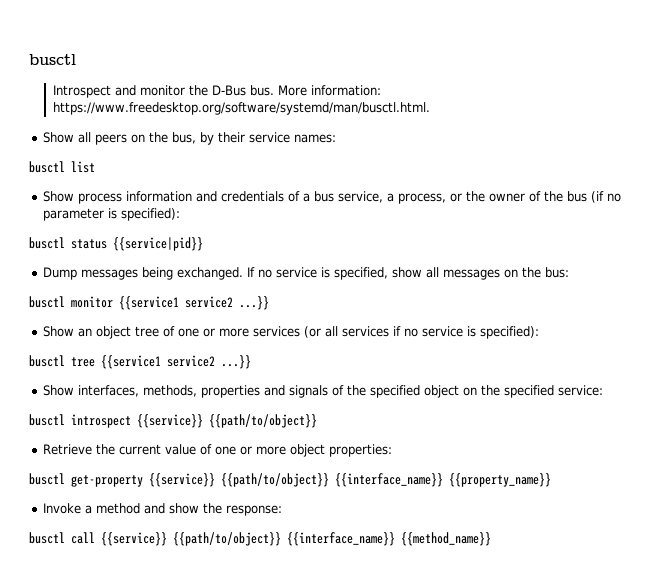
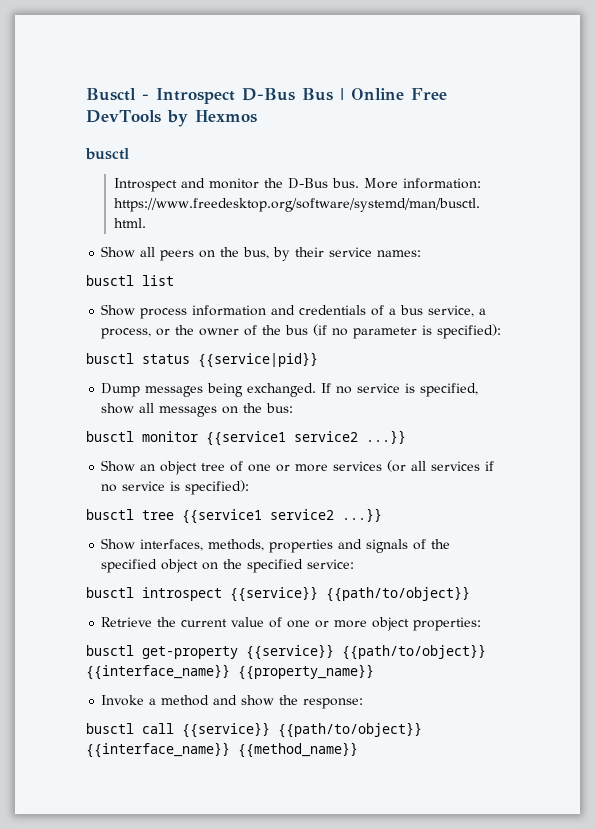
(29, 59) none -> [86,88,447,104] [86,110,257,127] Busctl - Introspect D-Bus Bus | Online Free DevTools by Hexmos //

